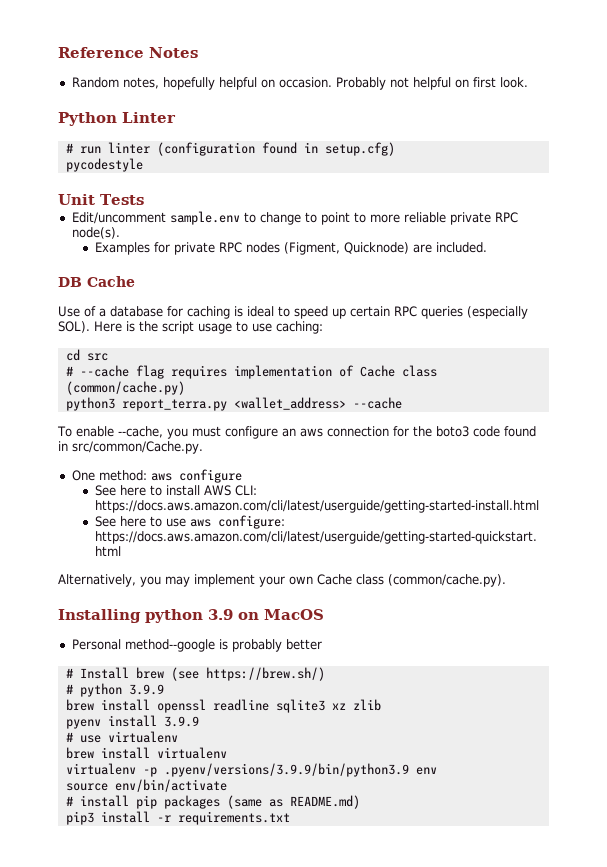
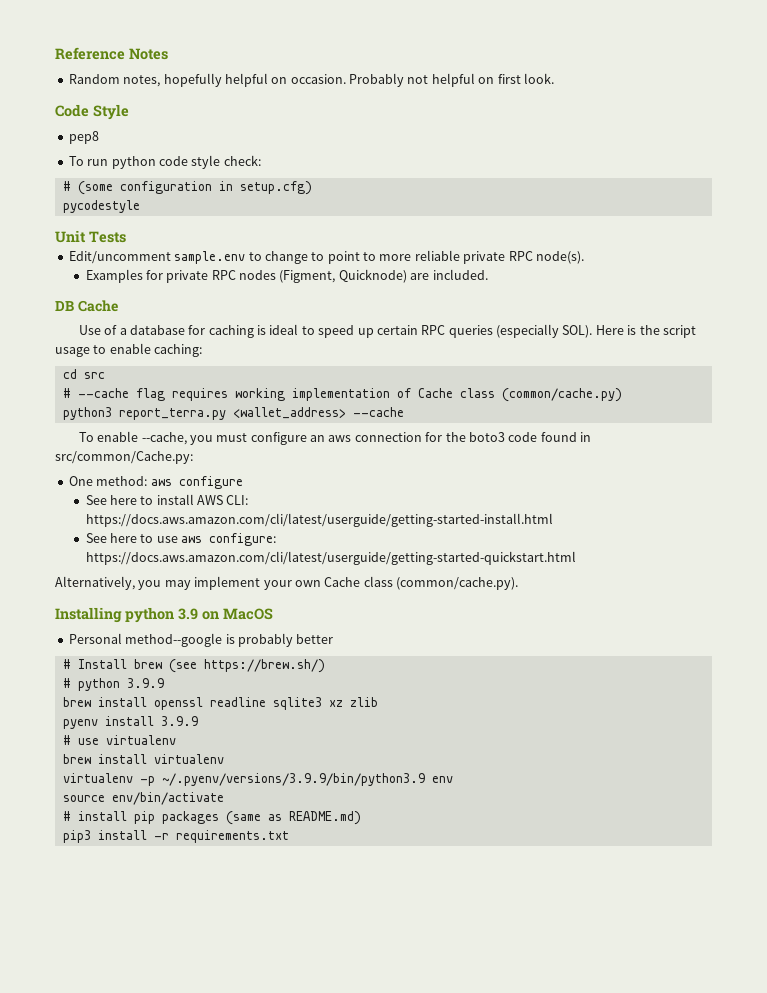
[58,112,176,126] [65,142,297,156] Python Linter // # run linter (configuration found -> [55,104,129,120] [68,131,99,144] [68,155,261,169] [62,181,212,195] Code Style // pep8 // To run python code style check: // # (some configuration
[252,323,272,332] use -> [109,343,151,354] enable
(227, 372) none -> [234,388,285,401] working
[72,441,203,454] src/common/Cache.py. -> [55,451,193,464] src/common/Cache.py:
[163,763,409,777] .pyenv/versions/3.9.9/bin/python3.9 -> [161,773,425,786] ~/.pyenv/versions/3.9.9/bin/python3.9

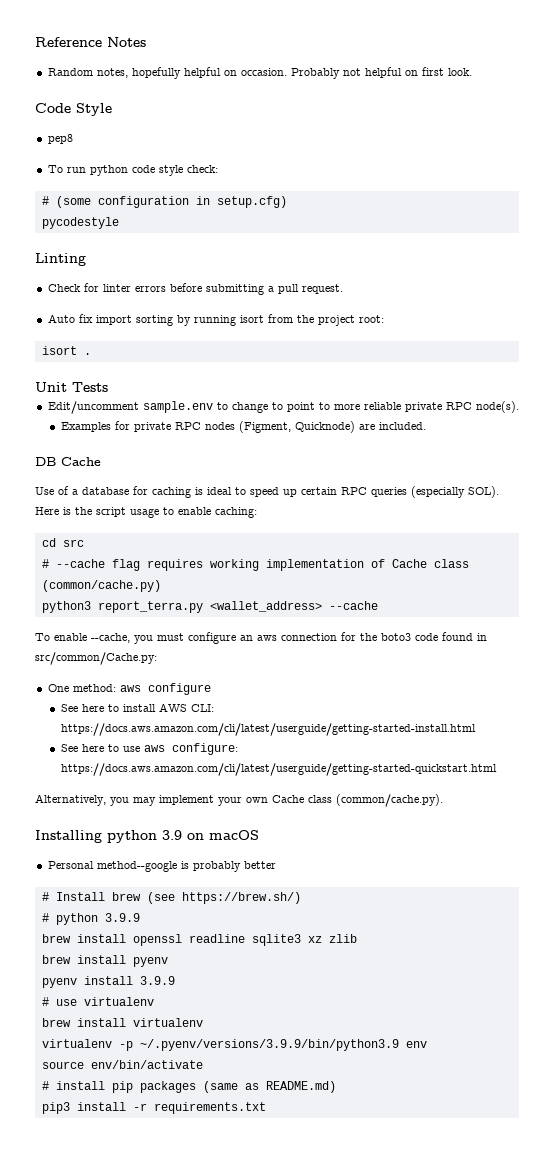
(140, 206) none -> [35,253,86,266] [47,283,343,295] [47,314,384,326] [41,346,91,355] // Linting // Check for linter errors before submitting a pull request. // Auto fix import sorting by running isort from the project root: // isort .
[223,608,273,620] MacOS -> [209,830,259,840] macOS
(378, 702) none -> [41,955,168,967] // brew install pyenv

